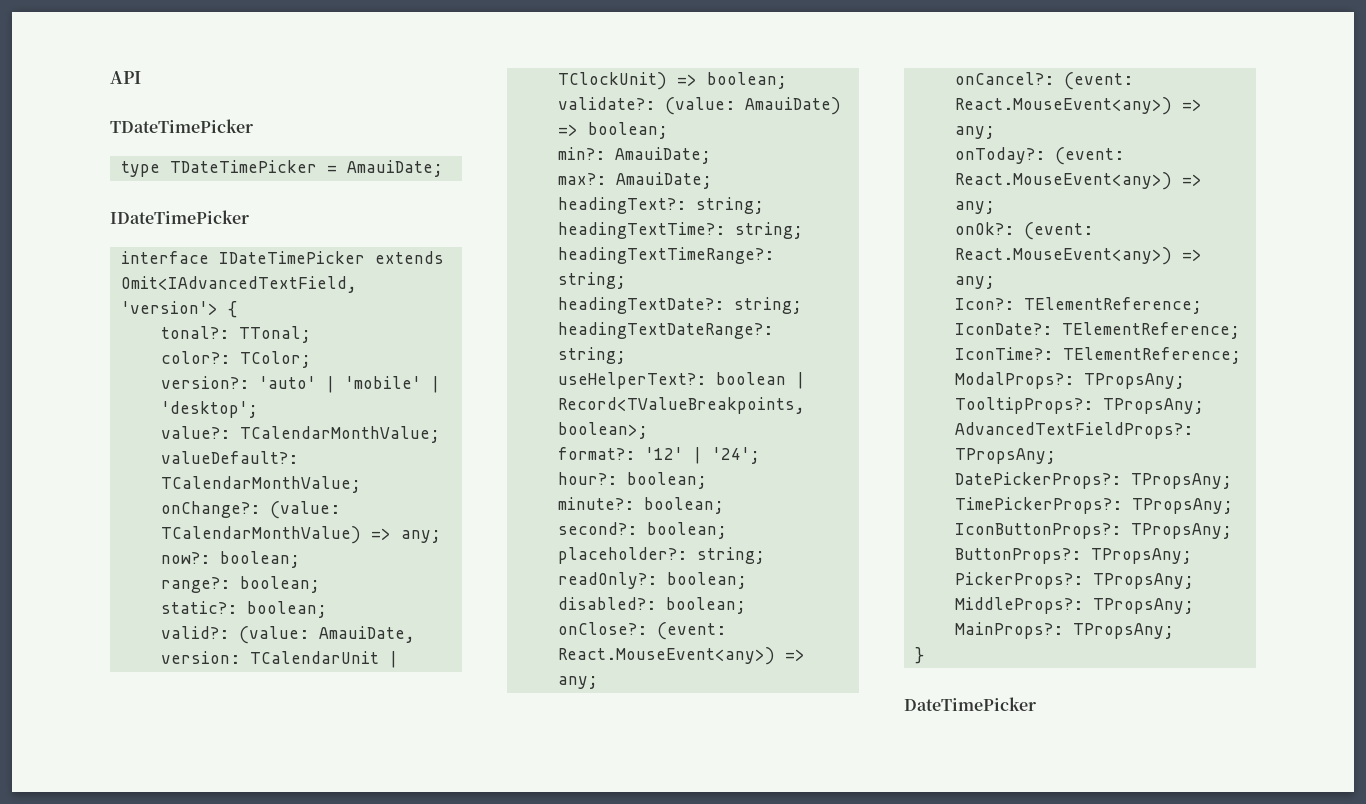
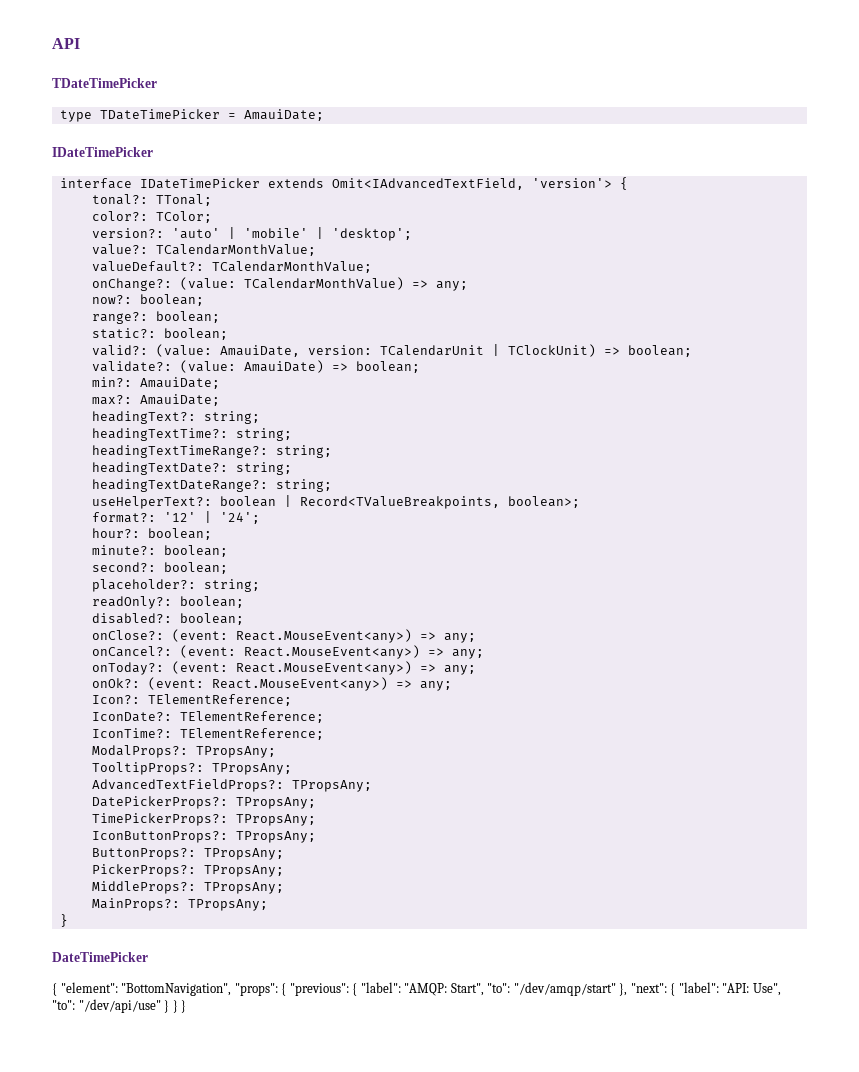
(1036, 704) none -> [52,982,781,996] [52,999,187,1013] // { "element": "BottomNavigation", "props": { "previous": { "label": "AMQP: Start", "to": "/dev/amqp/start" }, "next": { "label": "API: Use", "to": "/dev/api/use" } } }

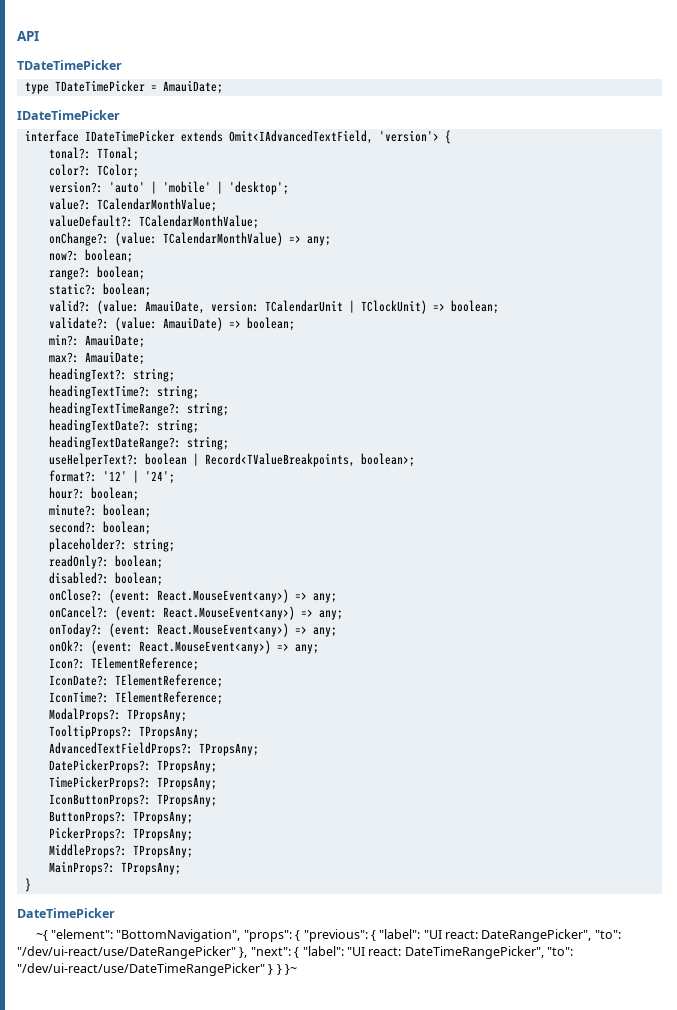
[52,983,57,996] { -> [35,930,48,941] ~{
[404,982,781,996] [52,999,187,1013] "AMQP: Start", "to": "/dev/amqp/start" }, "next": { "label": "API: Use", "to": "/dev/api/use" } } } -> [423,929,621,942] [17,946,573,959] [17,963,298,976] "UI react: DateRangePicker", "to": "/dev/ui-react/use/DateRangePicker" }, "next": { "label": "UI react: DateTimeRangePicker", "to": "/dev/ui-react/use/DateTimeRangePicker" } } }~

